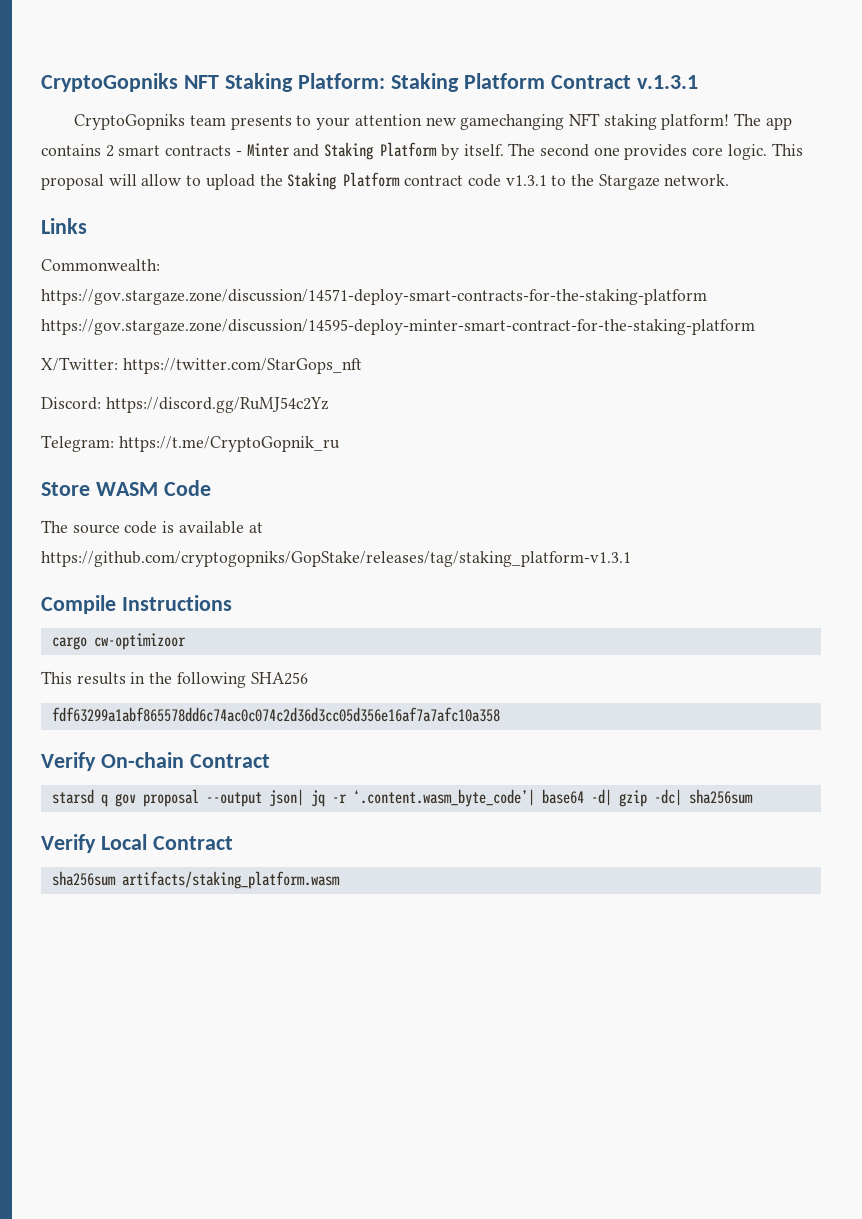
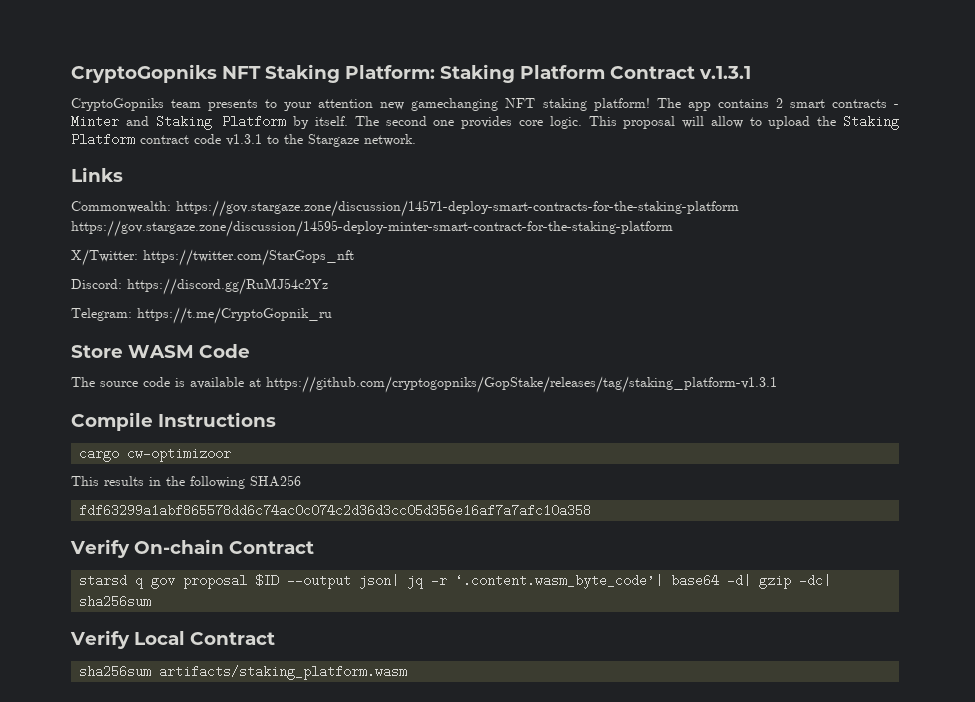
(199, 798) none -> [255,574,280,587] $ID

